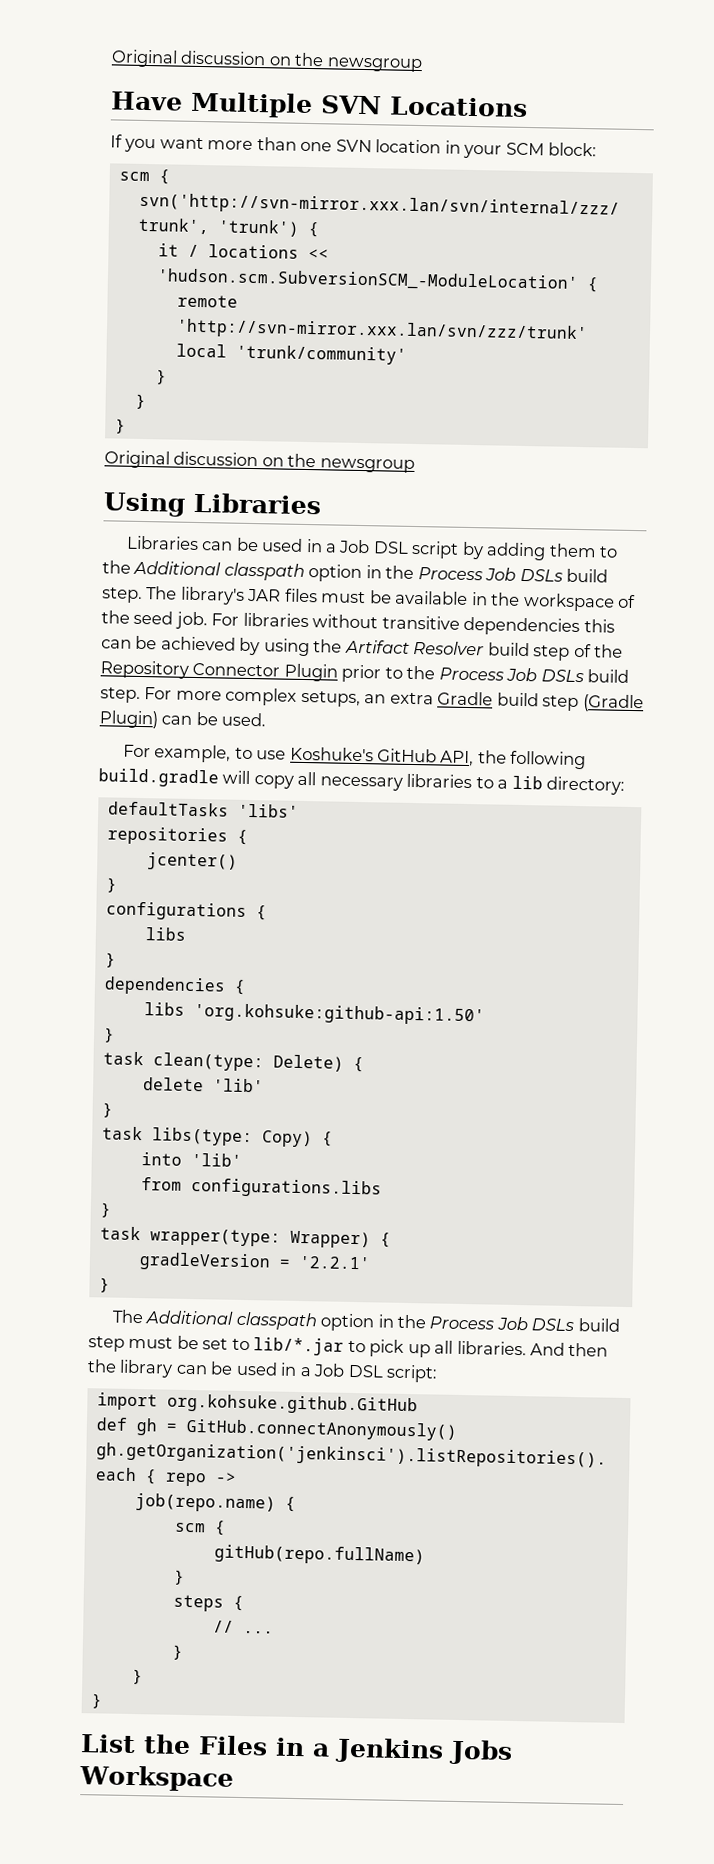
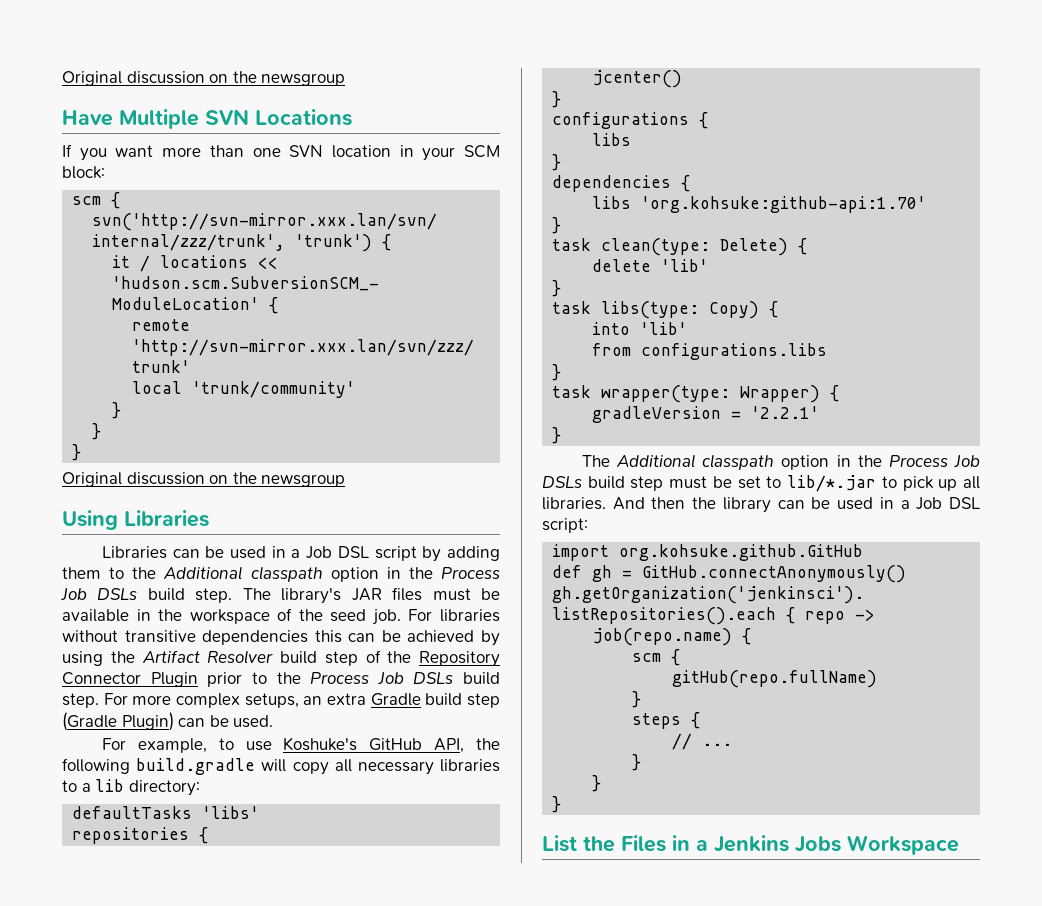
[193,1003,485,1026] 'org.kohsuke:github-api:1.50' -> [641,196,927,213] 'org.kohsuke:github-api:1.70'

